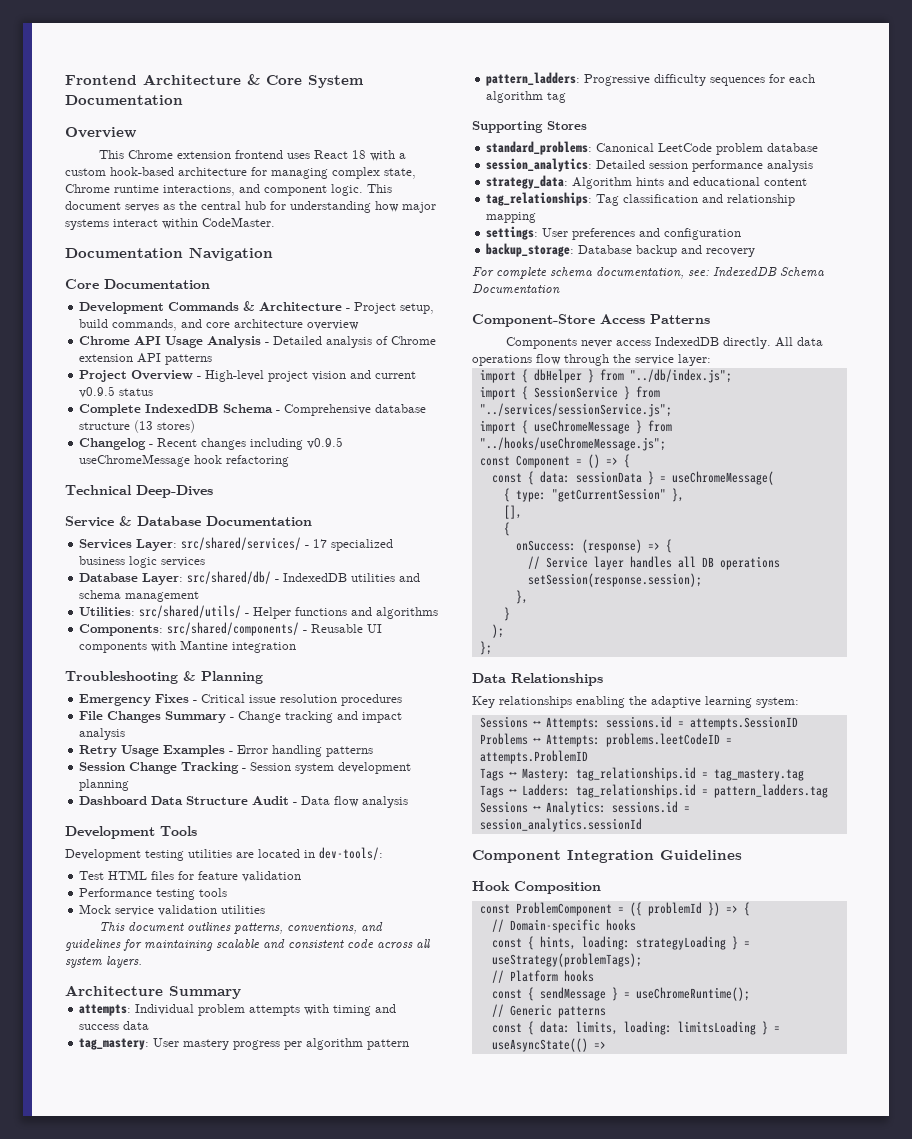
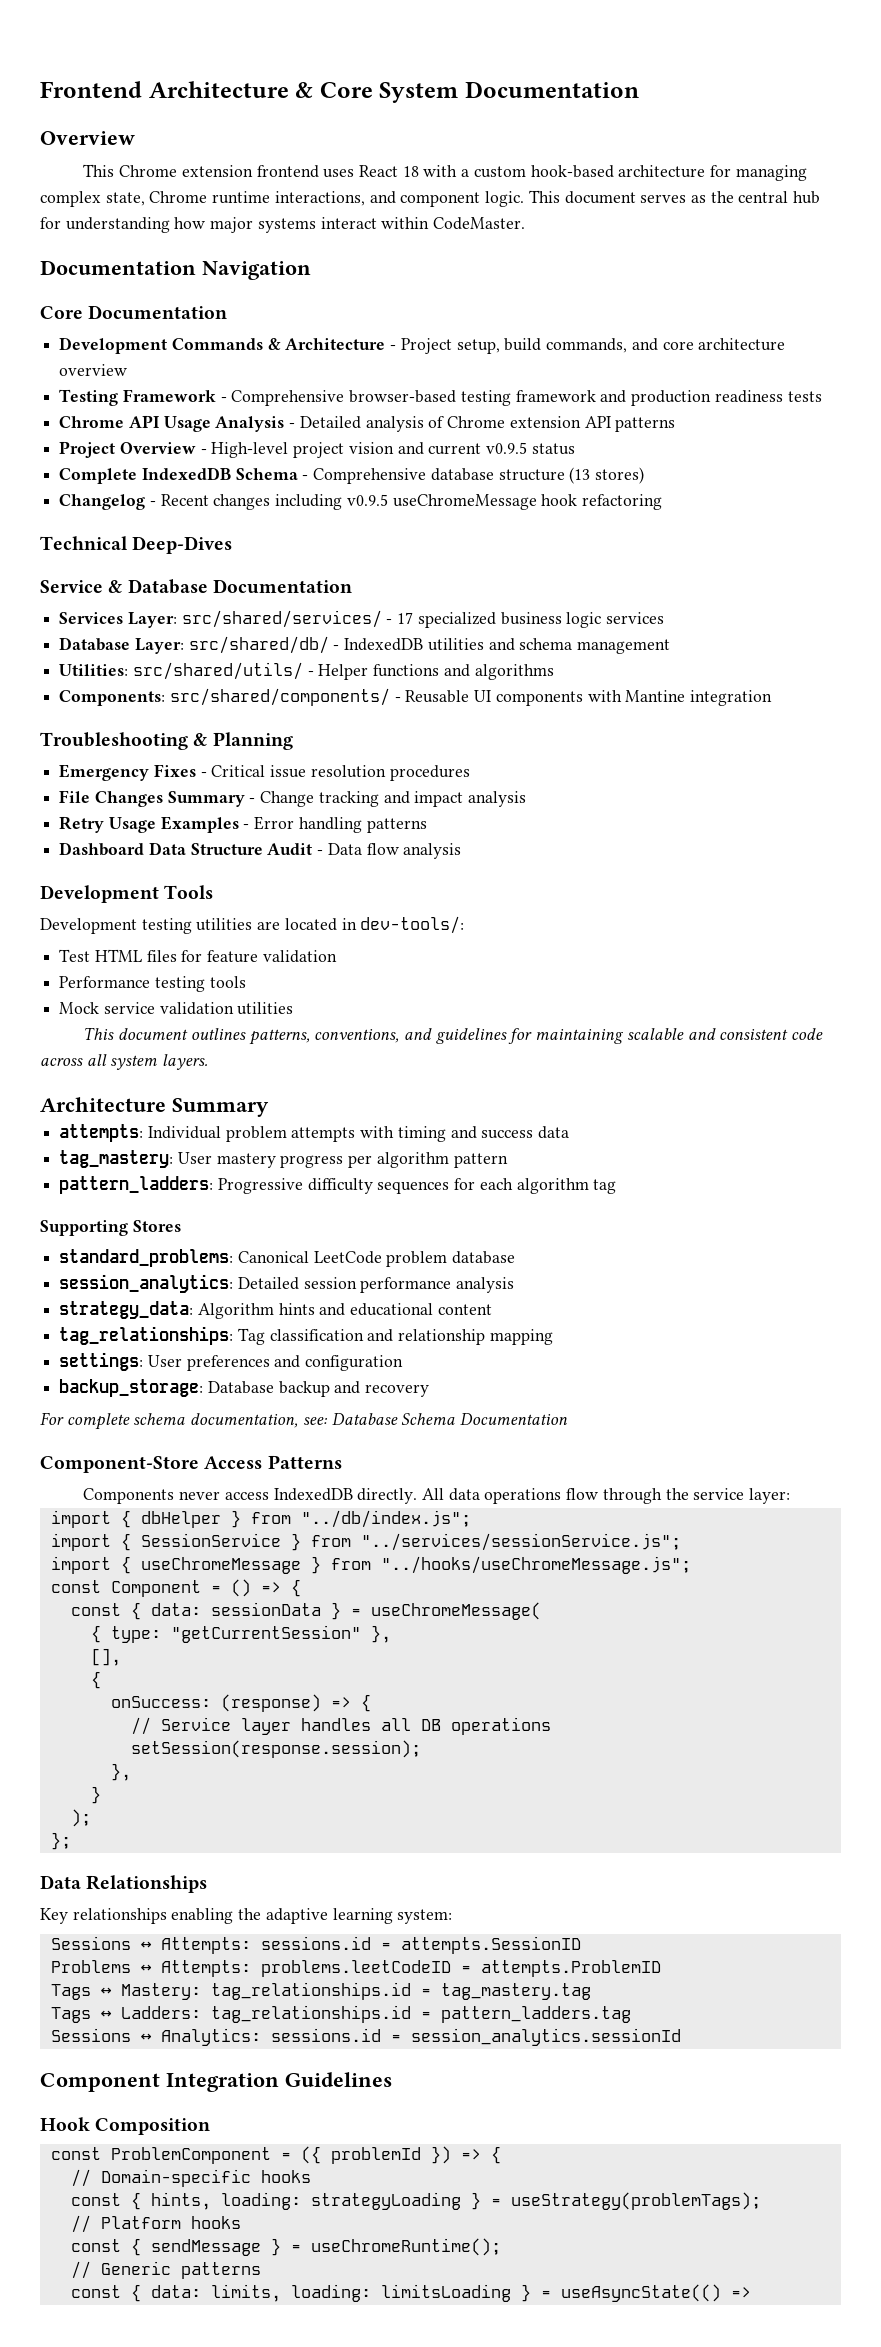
(360, 325) none -> [59,389,822,406] // Testing Framework - Comprehensive browser-based testing framework and production readiness tests
[79,762,412,774] [79,779,130,791] // Session Change Tracking - Session system development planning -> (427, 825) none
[713,267,777,277] IndexedDB -> [331,1413,398,1425] Database

